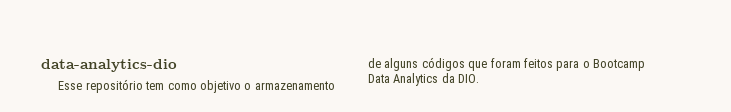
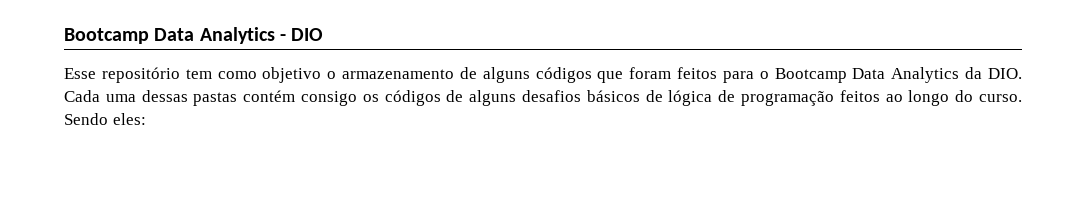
[41,59,177,72] data-analytics-dio -> [64,27,324,44] Bootcamp Data Analytics - DIO
(480, 78) none -> [64,90,1022,106] [64,113,146,125] Cada uma dessas pastas contém consigo os códigos de alguns desafios básicos de lógica de programação feitos ao longo do curso. Sendo eles:

